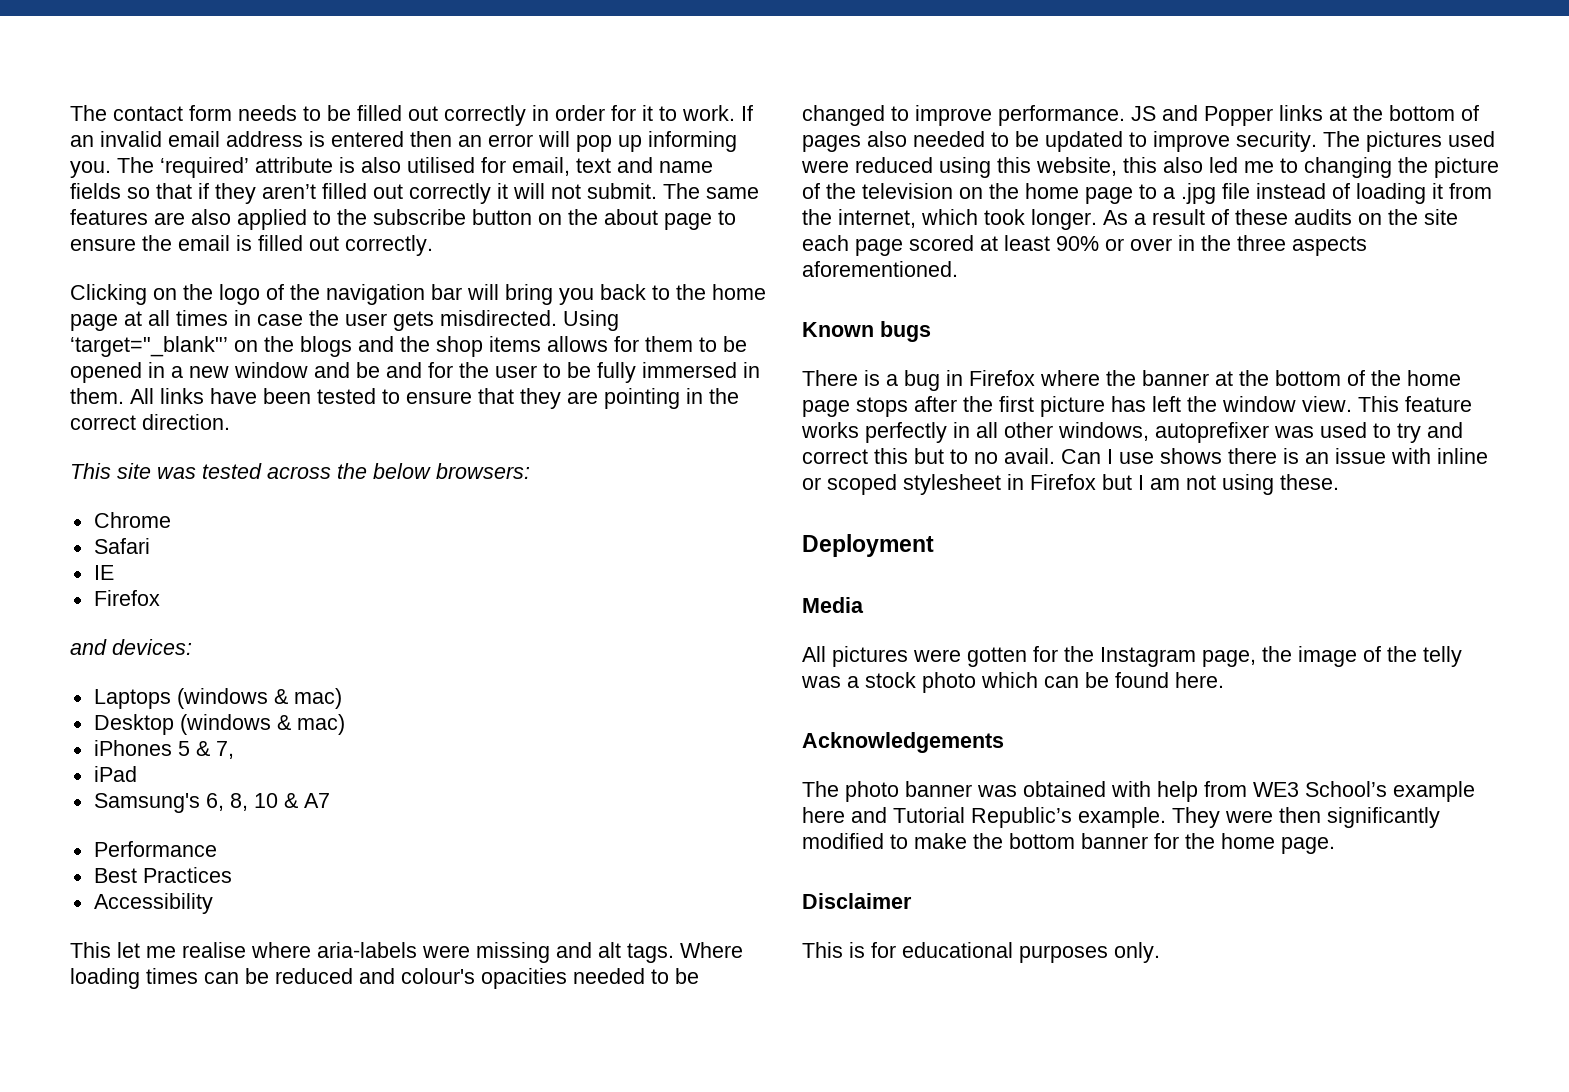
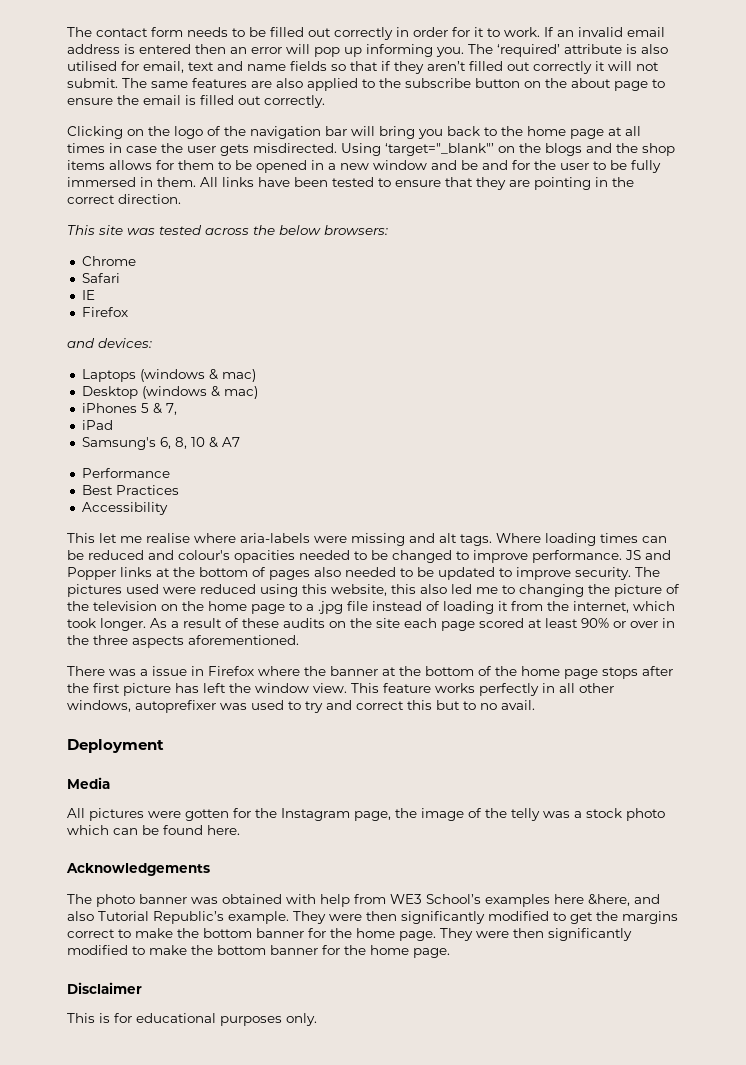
[802,321,931,342] // Known bugs -> (299, 640) none
[864,370,940,391] is a bug -> [109,666,187,676] was a issue
[1061,448,1488,464] [802,474,1339,495] Can I use shows there is an issue with inline or scoped stylesheet in Firefox but I am not using these. -> (535, 705) none
[1393,781,1475,802] [802,807,887,823] example here and -> [485,894,660,907] [67,911,94,921] examples here &here, and also
(908, 841) none -> [570,911,678,924] [67,928,632,941] [67,945,145,955] get the margins correct to make the bottom banner for the home page. They were then significantly modified to

